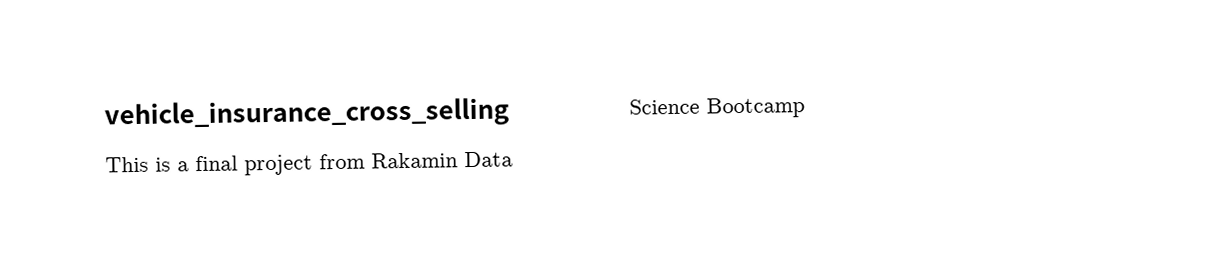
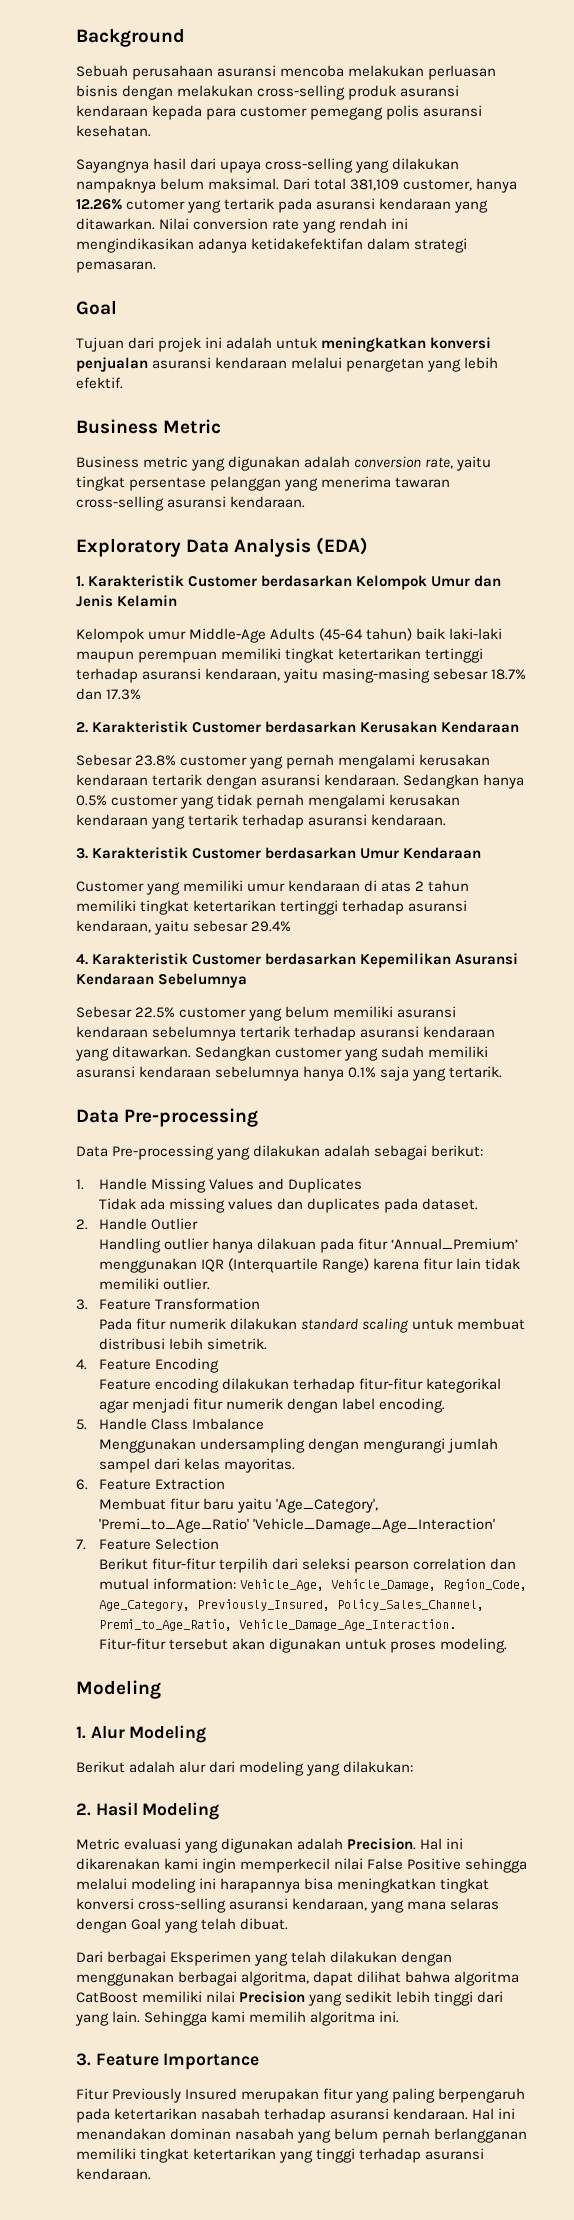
[104,97,509,131] [105,151,513,176] [629,97,805,119] vehicle_insurance_cross_selling // This is a final project from Rakamin Data Science Bootcamp -> [76,28,185,47] [76,65,497,80] [76,85,460,100] [76,105,483,120] [76,125,151,137] [76,158,460,173] [76,178,518,193] [76,198,489,213] [76,218,409,233] [76,238,468,253] [76,261,156,273] [76,300,117,315] [76,337,492,352] [76,357,499,372] [76,377,123,389] [76,419,222,434] [76,456,492,471] [76,476,451,491] [76,496,306,511] [76,537,369,557] [76,575,502,590] [76,595,178,607] [76,628,503,643] [76,648,484,663] [76,668,527,683] [76,688,142,700] [76,721,520,733] [76,754,491,769] [76,774,525,789] [76,794,461,809] [76,814,447,829] [76,847,482,859] [76,880,470,895] [76,900,468,915] [76,920,292,935] [76,953,519,968] [76,973,248,988] [76,1006,457,1021] [76,1026,496,1041] [75,1046,489,1061] [76,1066,503,1081] [76,1108,259,1127] [76,1145,484,1160] [76,1178,362,1193] [98,1198,478,1213] [76,1218,198,1230] [98,1238,518,1253] [98,1258,520,1273] [98,1278,210,1290] [76,1298,260,1310] [98,1318,525,1333] [98,1338,267,1350] [76,1358,219,1373] [98,1378,501,1393] [98,1398,445,1413] [76,1418,264,1430] [98,1438,498,1453] [98,1458,295,1473] [76,1478,225,1490] [98,1498,378,1513] [98,1518,495,1533] [76,1538,219,1550] [98,1558,516,1573] [98,1578,527,1591] [98,1599,484,1611] [98,1619,456,1631] [98,1638,507,1653] [76,1680,161,1699] [76,1725,207,1743] [76,1761,414,1776] [76,1802,220,1820] [76,1838,464,1853] [76,1858,528,1873] [76,1878,490,1893] [76,1898,500,1913] [76,1918,289,1933] [76,1951,453,1966] [76,1971,520,1986] [76,1991,504,2006] [75,2011,400,2026] [76,2053,260,2070] [76,2088,526,2103] [76,2108,516,2123] [76,2128,528,2143] [76,2148,485,2163] [76,2168,151,2180] Background // Sebuah perusahaan asuransi mencoba melakukan perluasan bisnis dengan melakukan cross-selling produk asuransi kendaraan kepada para customer pemegang polis asuransi kesehatan. // Sayangnya hasil dari upaya cross-selling yang dilakukan nampaknya belum maksimal. Dari total 381,109 customer, hanya 12.26% cutomer yang tertarik pada asuransi kendaraan yang ditawarkan. Nilai conversion rate yang rendah ini mengindikasikan adanya ketidakefektifan dalam strategi pemasaran. // Goal // Tujuan dari projek ini adalah untuk meningkatkan konversi penjualan asuransi kendaraan melalui penargetan yang lebih efektif. // Business Metric // Business metric yang digunakan adalah conversion rate, yaitu tingkat persentase pelanggan yang menerima tawaran cross-selling asuransi kendaraan. // Exploratory Data Analysis (EDA) // 1. Karakteristik Customer berdasarkan Kelompok Umur dan Jenis Kelamin // Kelompok umur Middle-Age Adults (45-64 tahun) baik laki-laki maupun perempuan memiliki tingkat ketertarikan tertinggi terhadap asuransi kendaraan, yaitu masing-masing sebesar 18.7% dan 17.3% // 2. Karakteristik Customer berdasarkan Kerusakan Kendaraan // Sebesar 23.8% customer yang pernah mengalami kerusakan kendaraan tertarik dengan asuransi kendaraan. Sedangkan hanya 0.5% customer yang tidak pernah mengalami kerusakan kendaraan yang tertarik terhadap asuransi kendaraan. // 3. Karakteristik Customer berdasarkan Umur Kendaraan // Customer yang memiliki umur kendaraan di atas 2 tahun memiliki tingkat ketertarikan tertinggi terhadap asuransi kendaraan, yaitu sebesar 29.4% // 4. Karakteristik Customer berdasarkan Kepemilikan Asuransi Kendaraan Sebelumnya // Sebesar 22.5% customer yang belum memiliki asuransi kendaraan sebelumnya tertarik terhadap asuransi kendaraan yang ditawarkan. Sedangkan customer yang sudah memiliki asuransi kendaraan sebelumnya hanya 0.1% saja yang tertarik. // Data Pre-processing // Data Pre-processing yang dilakukan adalah sebagai berikut: // 1. Handle Missing Values and Duplicates // Tidak ada missing values dan duplicates pada dataset. // 2. Handle Outlier // Handling outlier hanya dilakuan pada fitur ‘Annual_Premium’ menggunakan IQR (Interquartile Range) karena fitur lain tidak memiliki outlier. // 3. Feature Transformation // Pada fitur numerik dilakukan standard scaling untuk membuat distribusi lebih simetrik. // 4. Feature Encoding // Feature encoding dilakukan terhadap fitur-fitur kategorikal agar menjadi fitur numerik dengan label encoding. // 5. Handle Class Imbalance // Menggunakan undersampling dengan mengurangi jumlah sampel dari kelas mayoritas. // 6. Feature Extraction // Membuat fitur baru yaitu 'Age_Category', 'Premi_to_Age_Ratio' 'Vehicle_Damage_Age_Interaction' // 7. Feature Selection // Berikut fitur-fitur terpilih dari seleksi pearson correlation dan mutual information: Vehicle_Age, Vehicle_Damage, Region_Code, Age_Category, Previously_Insured, Policy_Sales_Channel, Premi_to_Age_Ratio, Vehicle_Damage_Age_Interaction. // Fitur-fitur tersebut akan digunakan untuk proses modeling. // Modeling // 1. Alur Modeling // Berikut adalah alur dari modeling yang dilakukan: // 2. Hasil Modeling // Metric evaluasi yang digunakan adalah Precision. Hal ini dikarenakan kami ingin memperkecil nilai False Positive sehingga melalui modeling ini harapannya bisa meningkatkan tingkat konversi cross-selling asuransi kendaraan, yang mana selaras dengan Goal yang telah dibuat. // Dari berbagai Eksperimen yang telah dilakukan dengan menggunakan berbagai algoritma, dapat dilihat bahwa algoritma CatBoost memiliki nilai Precision yang sedikit lebih tinggi dari yang lain. Sehingga kami memilih algoritma ini. // 3. Feature Importance // Fitur Previously Insured merupakan fitur yang paling berpengaruh pada ketertarikan nasabah terhadap asuransi kendaraan. Hal ini menandakan dominan nasabah yang belum pernah berlangganan memiliki tingkat ketertarikan yang tinggi terhadap asuransi kendaraan.

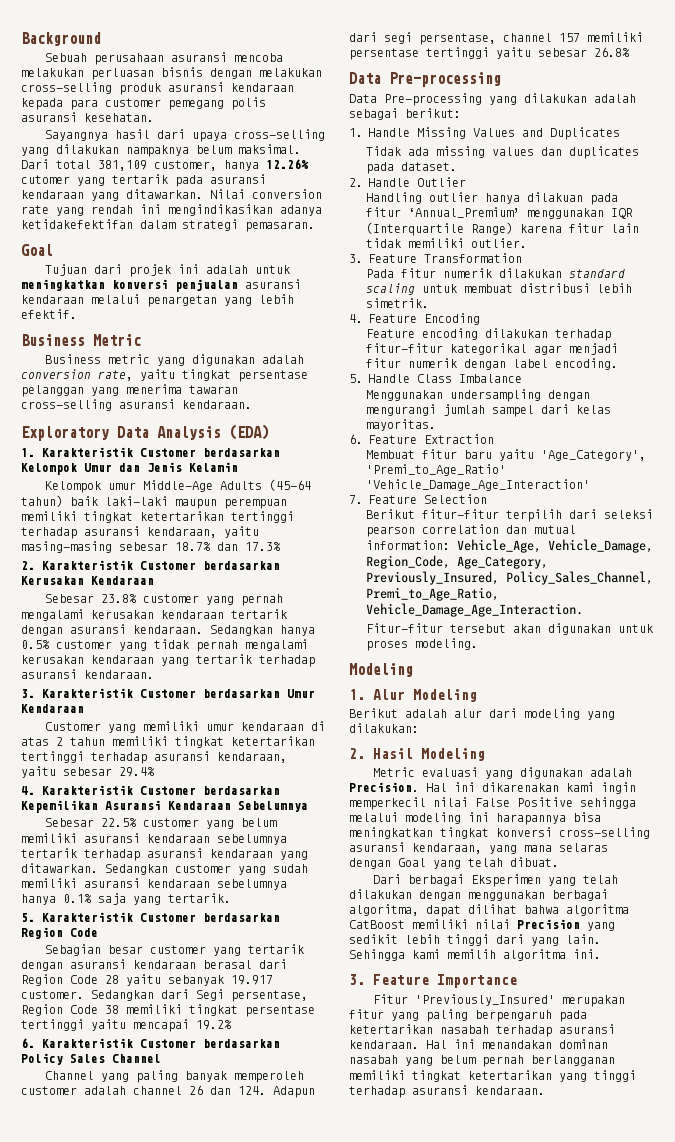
(503, 1072) none -> [21,912,280,922] [21,927,98,939] [44,944,304,956] [21,959,287,971] [21,974,273,986] [21,989,308,1002] [21,1004,315,1017] [21,1019,232,1032] [21,1038,280,1048] [21,1053,161,1065] [44,1070,304,1083] [21,1085,315,1098] [349,32,643,45] [349,47,630,60] // 5. Karakteristik Customer berdasarkan Region Code // Sebagian besar customer yang tertarik dengan asuransi kendaraan berasal dari Region Code 28 yaitu sebanyak 19.917 customer. Sedangkan dari Segi persentase, Region Code 38 memiliki tingkat persentase tertinggi yaitu mencapai 19.2% // 6. Karakteristik Customer berdasarkan Policy Sales Channel // Channel yang paling banyak memperoleh customer adalah channel 26 dan 124. Adapun dari segi persentase, channel 157 memiliki persentase tertinggi yaitu sebesar 26.8%
[112,2088,238,2103] Previously Insured -> [414,994,555,1006] 'Previously_Insured'

